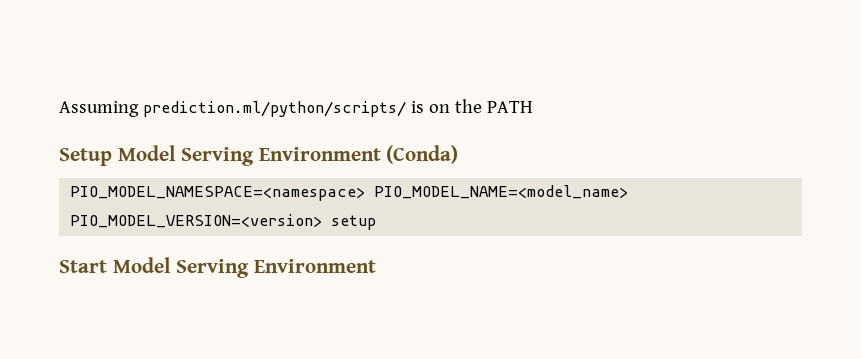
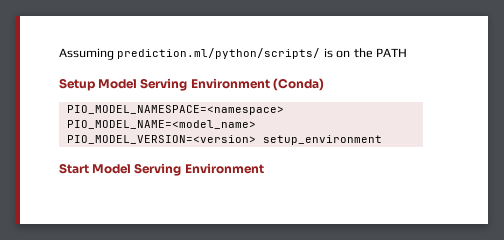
[331,215,377,230] setup -> [262,135,382,145] setup_environment

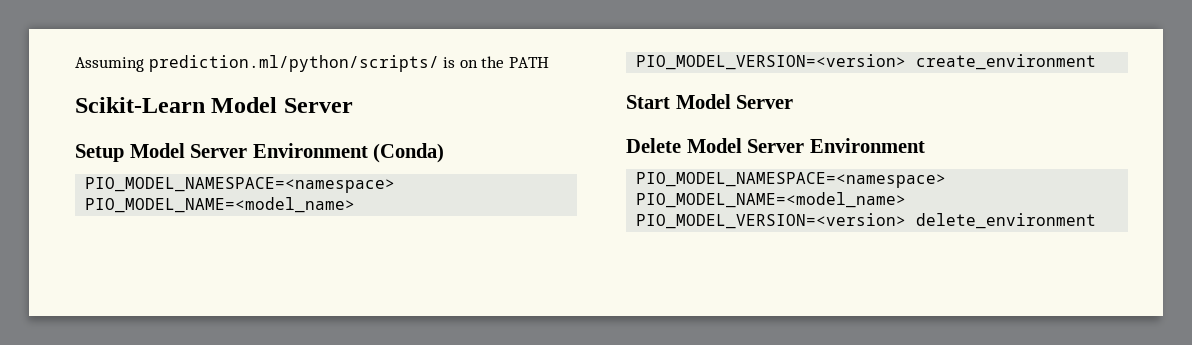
(407, 52) none -> [75,97,353,113] // Scikit-Learn Model Server
[140,78,188,91] Serving -> [190,144,248,158] Server
[262,135,382,145] setup_environment -> [916,54,1097,70] create_environment
[134,163,264,176] Serving Environment -> [736,95,794,109] [626,138,925,153] [636,172,947,188] [636,192,907,208] [636,213,1097,229] Server // Delete Model Server Environment // PIO_MODEL_NAMESPACE=<namespace> PIO_MODEL_NAME=<model_name> PIO_MODEL_VERSION=<version> delete_environment

